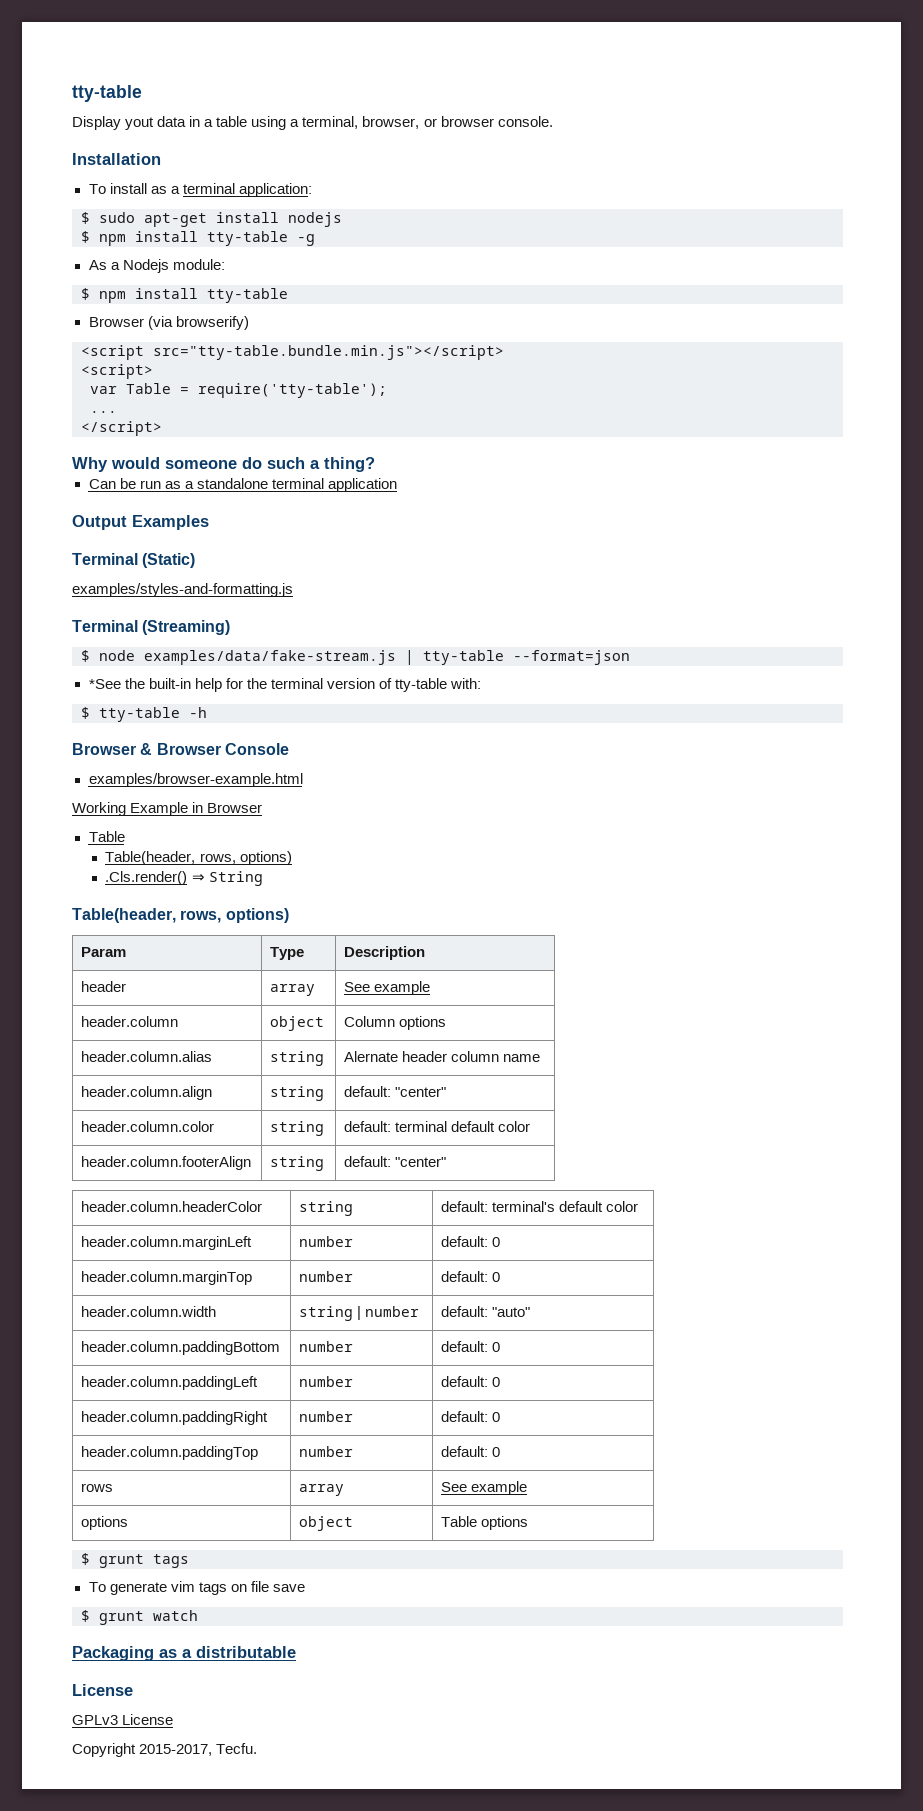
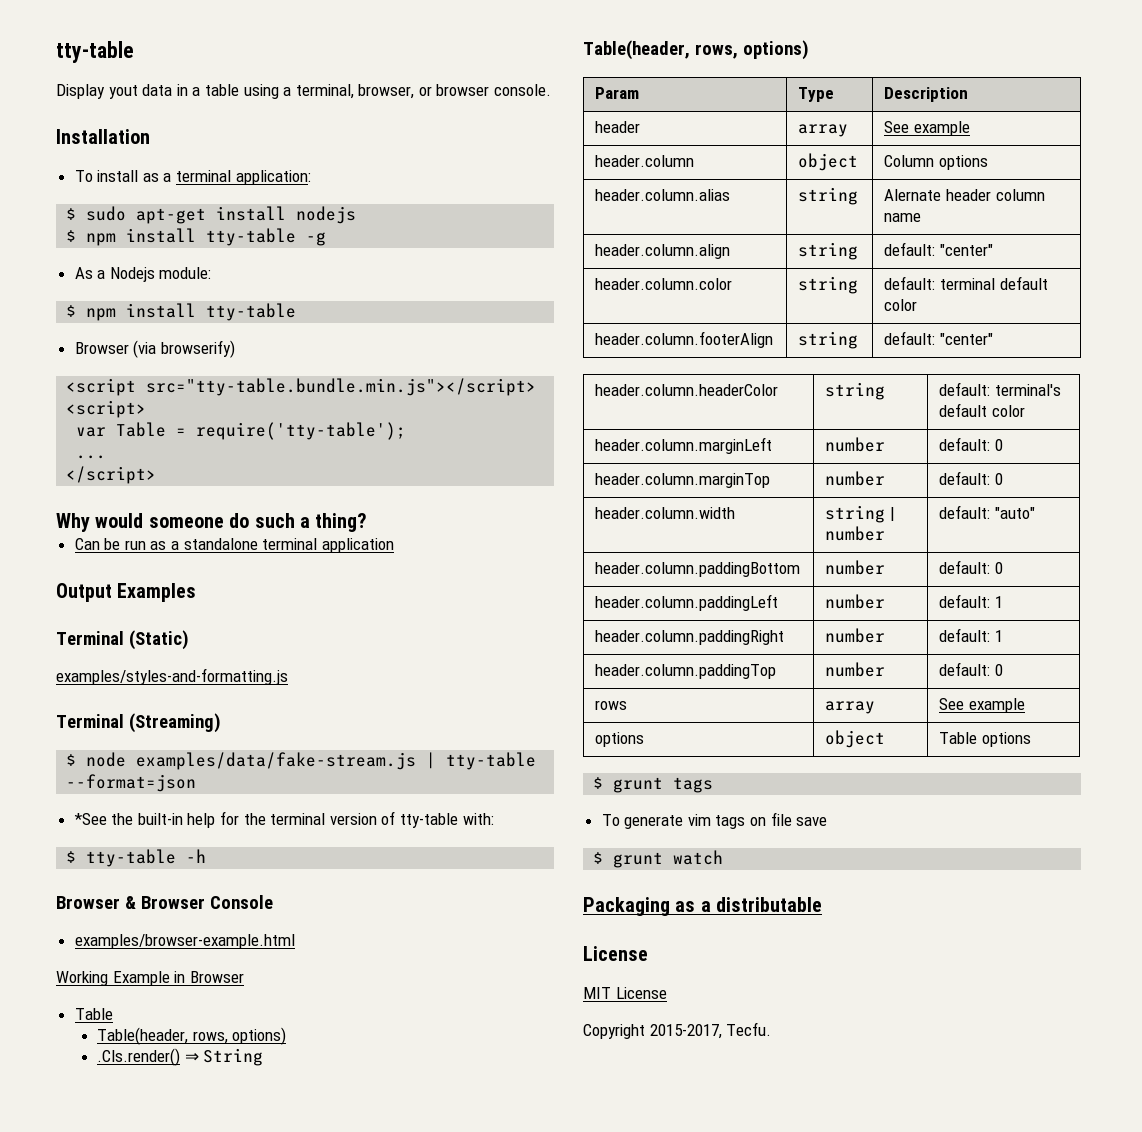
[492,1377,501,1387] 0 -> [995,596,1004,608] 1
[492,1412,501,1422] 0 -> [995,630,1004,642] 1
[72,1715,118,1725] GPLv3 -> [583,987,611,999] MIT

